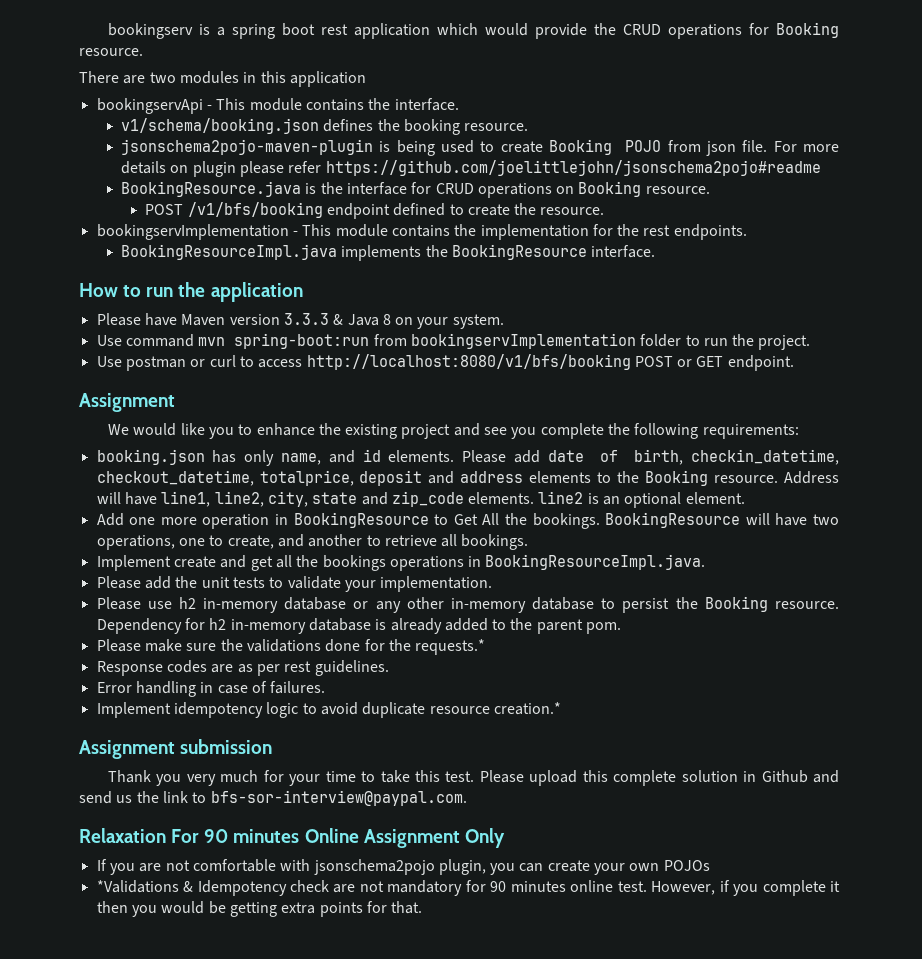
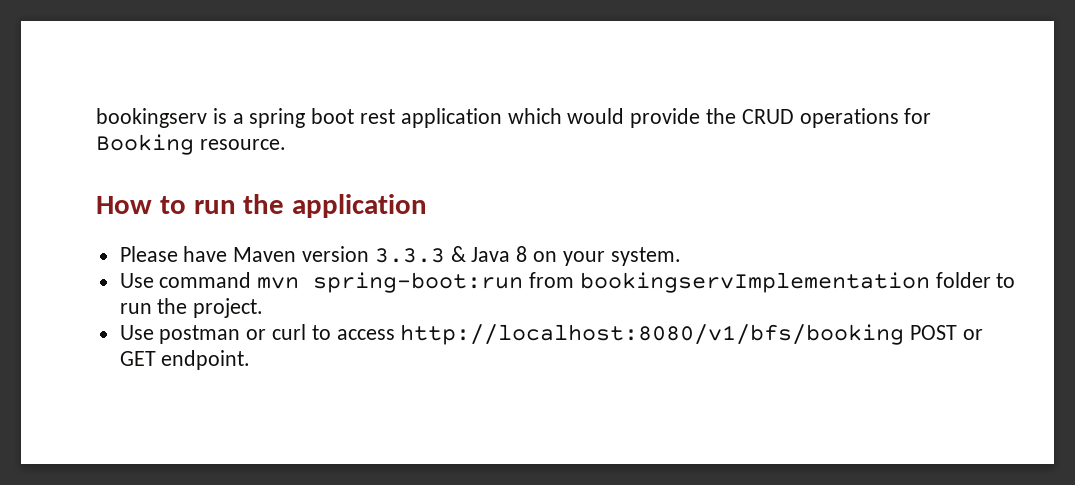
[79,71,366,87] [96,98,459,114] [120,118,529,135] [120,139,839,156] [120,160,821,177] [120,181,710,198] [145,202,605,219] [96,224,747,240] [120,244,656,261] // There are two modules in this application // bookingservApi - This module contains the interface. // v1/schema/booking.json defines the booking resource. // jsonschema2pojo-maven-plugin is being used to create Booking POJO from json file. For more details on plugin please refer https://github.com/joelittlejohn/jsonschema2pojo#readme // BookingResource.java is the interface for CRUD operations on Booking resource. // POST /v1/bfs/booking endpoint defined to create the resource. // bookingservImplementation - This module contains the implementation for the rest endpoints. // BookingResourceImpl.java implements the BookingResource interface. -> (286, 144) none
[79,393,175,412] [107,423,799,439] [96,449,839,466] [96,470,840,486] [96,491,745,508] [96,512,840,529] [96,534,529,550] [96,554,706,571] [96,576,493,592] [96,596,839,613] [96,618,622,634] [96,639,486,655] [96,660,389,676] [96,681,326,697] [96,702,561,718] [79,739,273,759] [107,770,839,786] [79,790,467,806] [79,828,505,848] [96,859,710,875] [96,880,840,896] [96,901,423,917] // Assignment // We would like you to enhance the existing project and see you complete the following requirements: // booking.json has only name, and id elements. Please add date of birth, checkin_datetime, checkout_datetime, totalprice, deposit and address elements to the Booking resource. Address will have line1, line2, city, state and zip_code elements. line2 is an optional element. // Add one more operation in BookingResource to Get All the bookings. BookingResource will have two operations, one to create, and another to retrieve all bookings. // Implement create and get all the bookings operations in BookingResourceImpl.java. // Please add the unit tests to validate your implementation. // Please use h2 in-memory database or any other in-memory database to persist the Booking resource. Dependency for h2 in-memory database is already added to the parent pom. // Please make sure the validations done for the requests.* // Response codes are as per rest guidelines. // Error handling in case of failures. // Implement idempotency logic to avoid duplicate resource creation.* // Assignment submission // Thank you very much for your time to take this test. Please upload this complete solution in Github and send us the link to bfs-sor-interview@paypal.com. // Relaxation For 90 minutes Online Assignment Only // If you are not comfortable with jsonschema2pojo plugin, you can create your own POJOs // *Validations & Idempotency check are not mandatory for 90 minutes online test. However, if you complete it then you would be getting extra points for that. -> (251, 360) none

